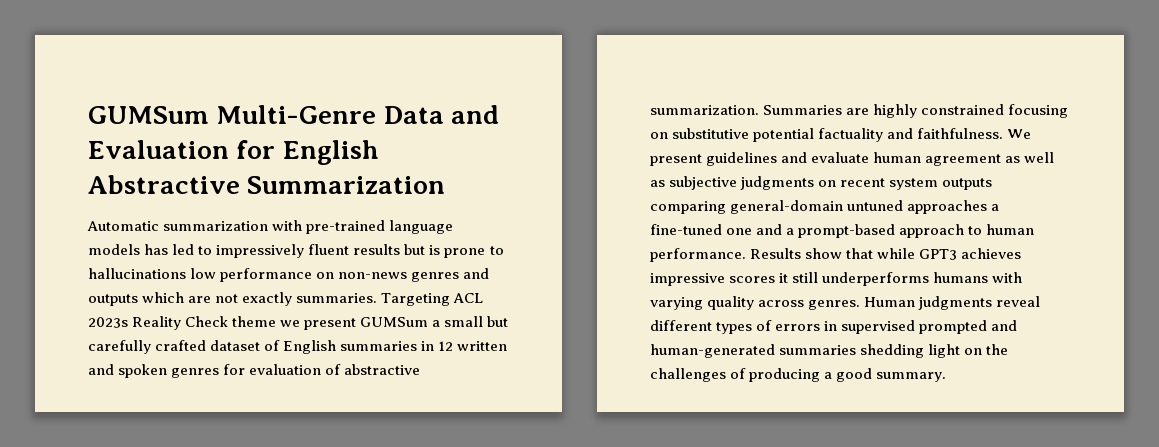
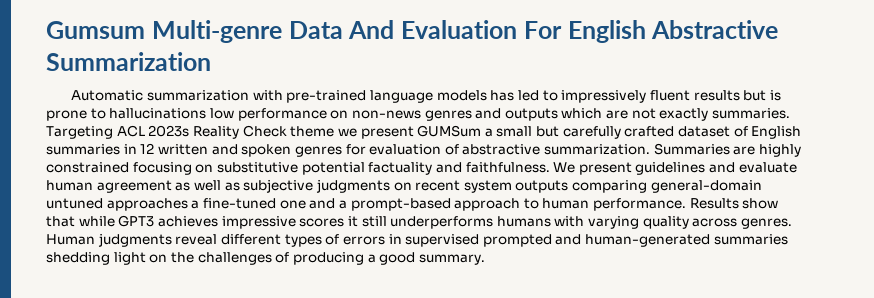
[88,105,499,124] [88,140,276,159] GUMSum Multi-Genre Data and Evaluation for -> [46,20,562,43] Gumsum Multi-genre Data And Evaluation For

